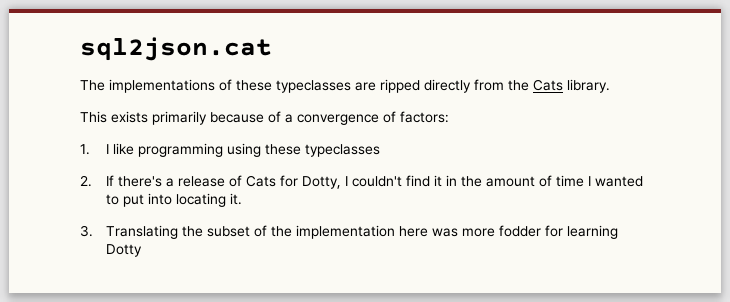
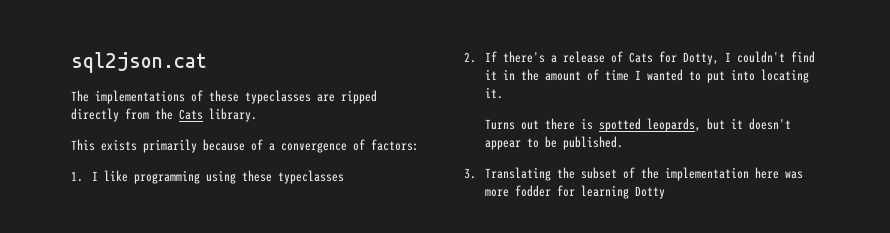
(242, 199) none -> [484,118,791,132] [484,136,623,150] // Turns out there is spotted leopards, but it doesn't appear to be published.

